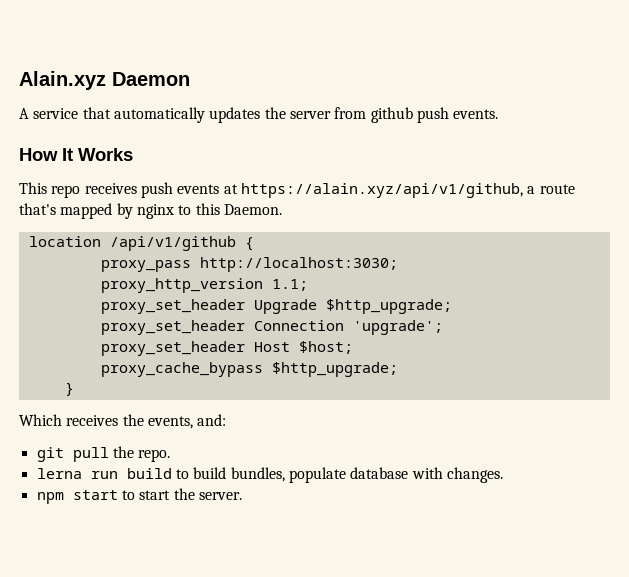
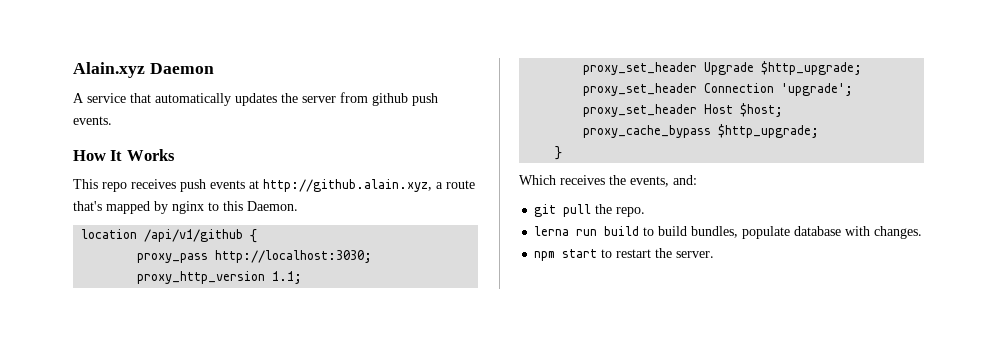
[240,183,523,198] https://alain.xyz/api/v1/github, -> [263,179,432,192] http://github.alain.xyz,
[139,490,171,500] start -> [616,249,652,258] restart

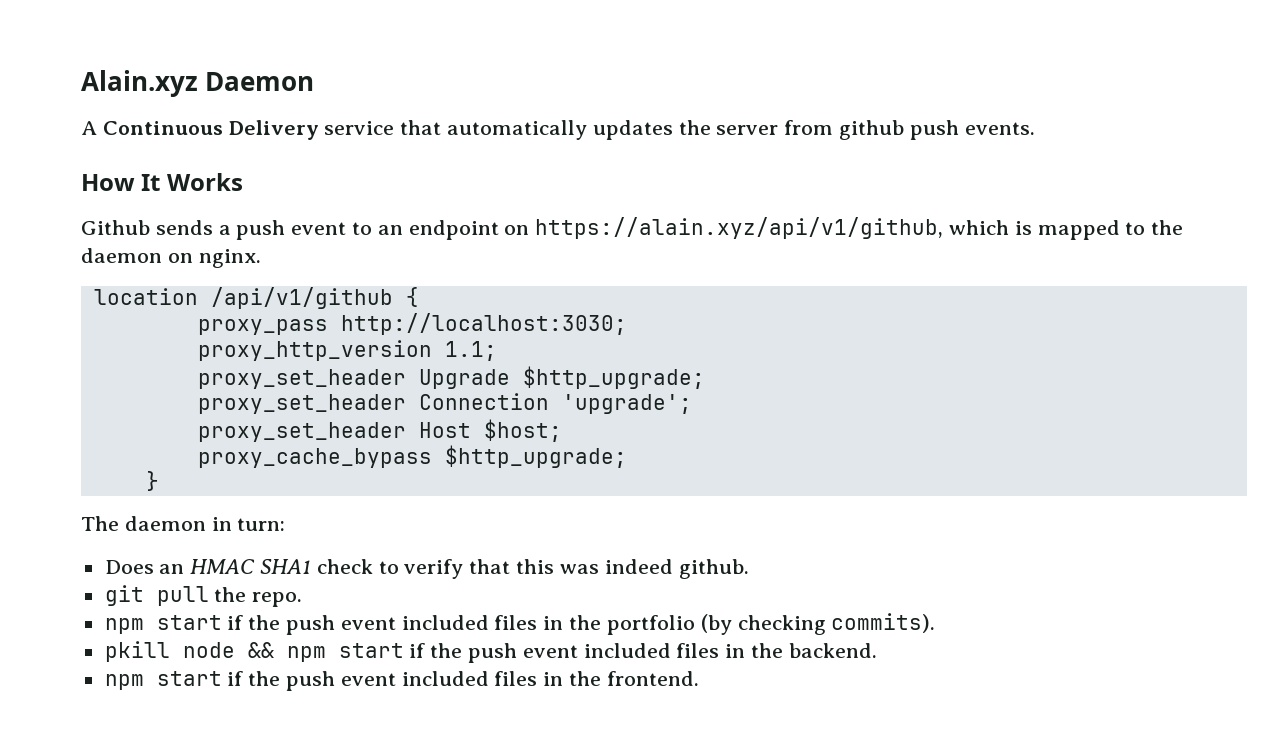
(84, 98) none -> [102,120,319,140] Continuous Delivery
[73,179,475,192] [73,201,298,214] This repo receives push events at http://github.alain.xyz, a route that's mapped by nginx to this Daemon. -> [81,217,1184,240] [81,248,261,268] Github sends a push event to an endpoint on https://alain.xyz/api/v1/github, which is mapped to the daemon on nginx.
[519,175,697,187] [534,204,646,217] [534,226,923,239] [534,248,715,261] Which receives the events, and: // git pull the repo. // lerna run build to build bundles, populate database with changes. // npm start to restart the server. -> [81,516,286,531] [104,559,749,579] [104,585,303,607] [104,613,936,635] [104,641,877,663] [104,671,699,691] The daemon in turn: // Does an HMAC SHA1 check to verify that this was indeed github. // git pull the repo. // npm start if the push event included files in the portfolio (by checking commits). // pkill node && npm start if the push event included files in the backend. // npm start if the push event included files in the frontend.

